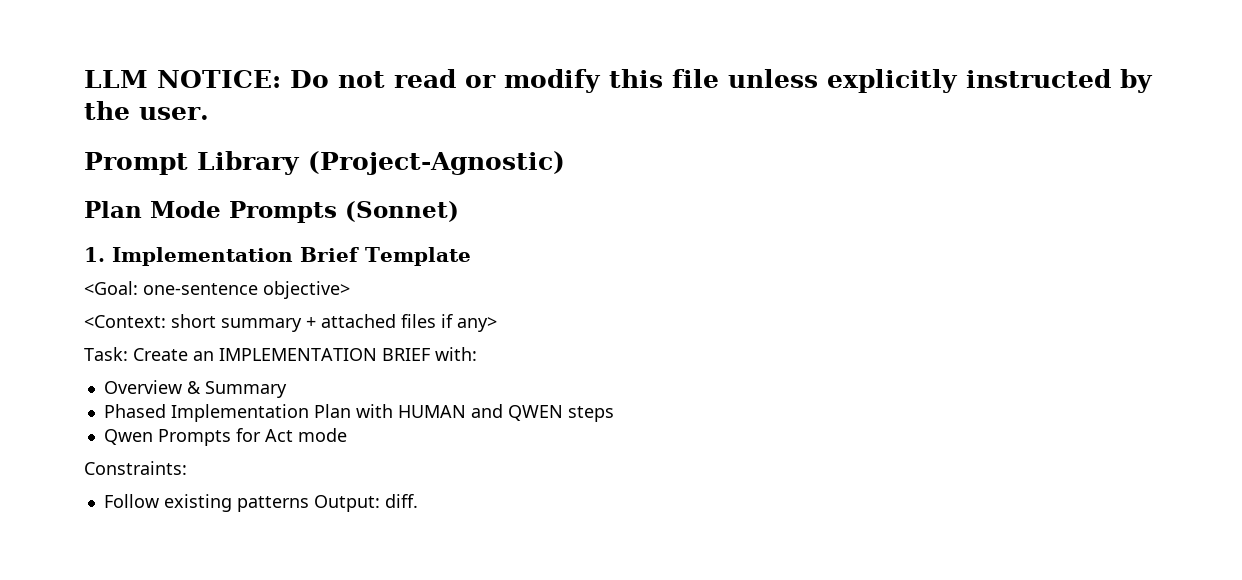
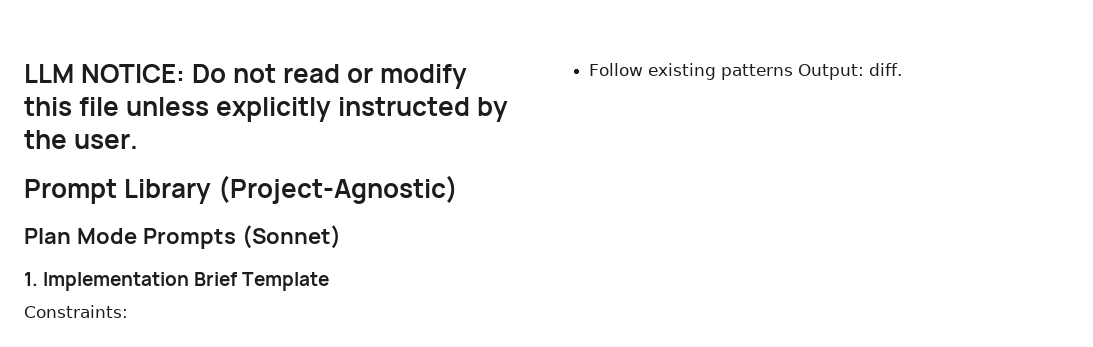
[84,281,350,299] [84,314,497,332] [84,347,477,361] [103,380,287,398] [103,404,614,422] [103,428,347,446] // <Goal: one-sentence objective> // <Context: short summary + attached files if any> // Task: Create an IMPLEMENTATION BRIEF with: // Overview & Summary // Phased Implementation Plan with HUMAN and QWEN steps // Qwen Prompts for Act mode -> (330, 281) none

